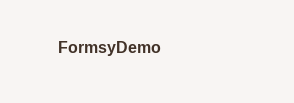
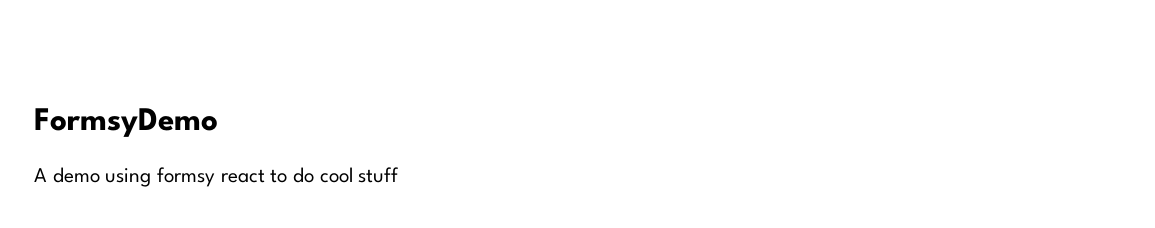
(161, 48) none -> [34,167,400,187] // A demo using formsy react to do cool stuff

